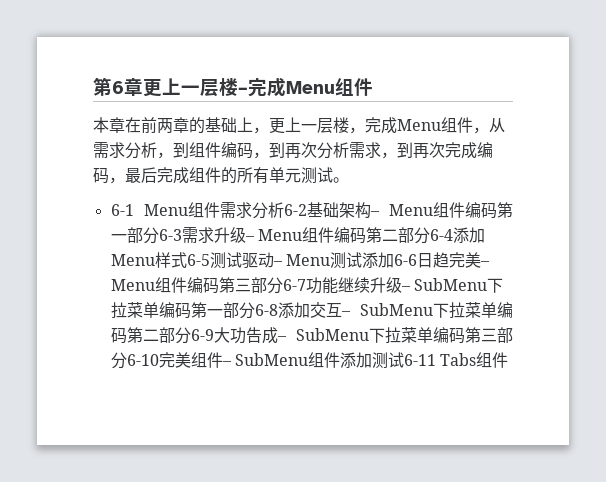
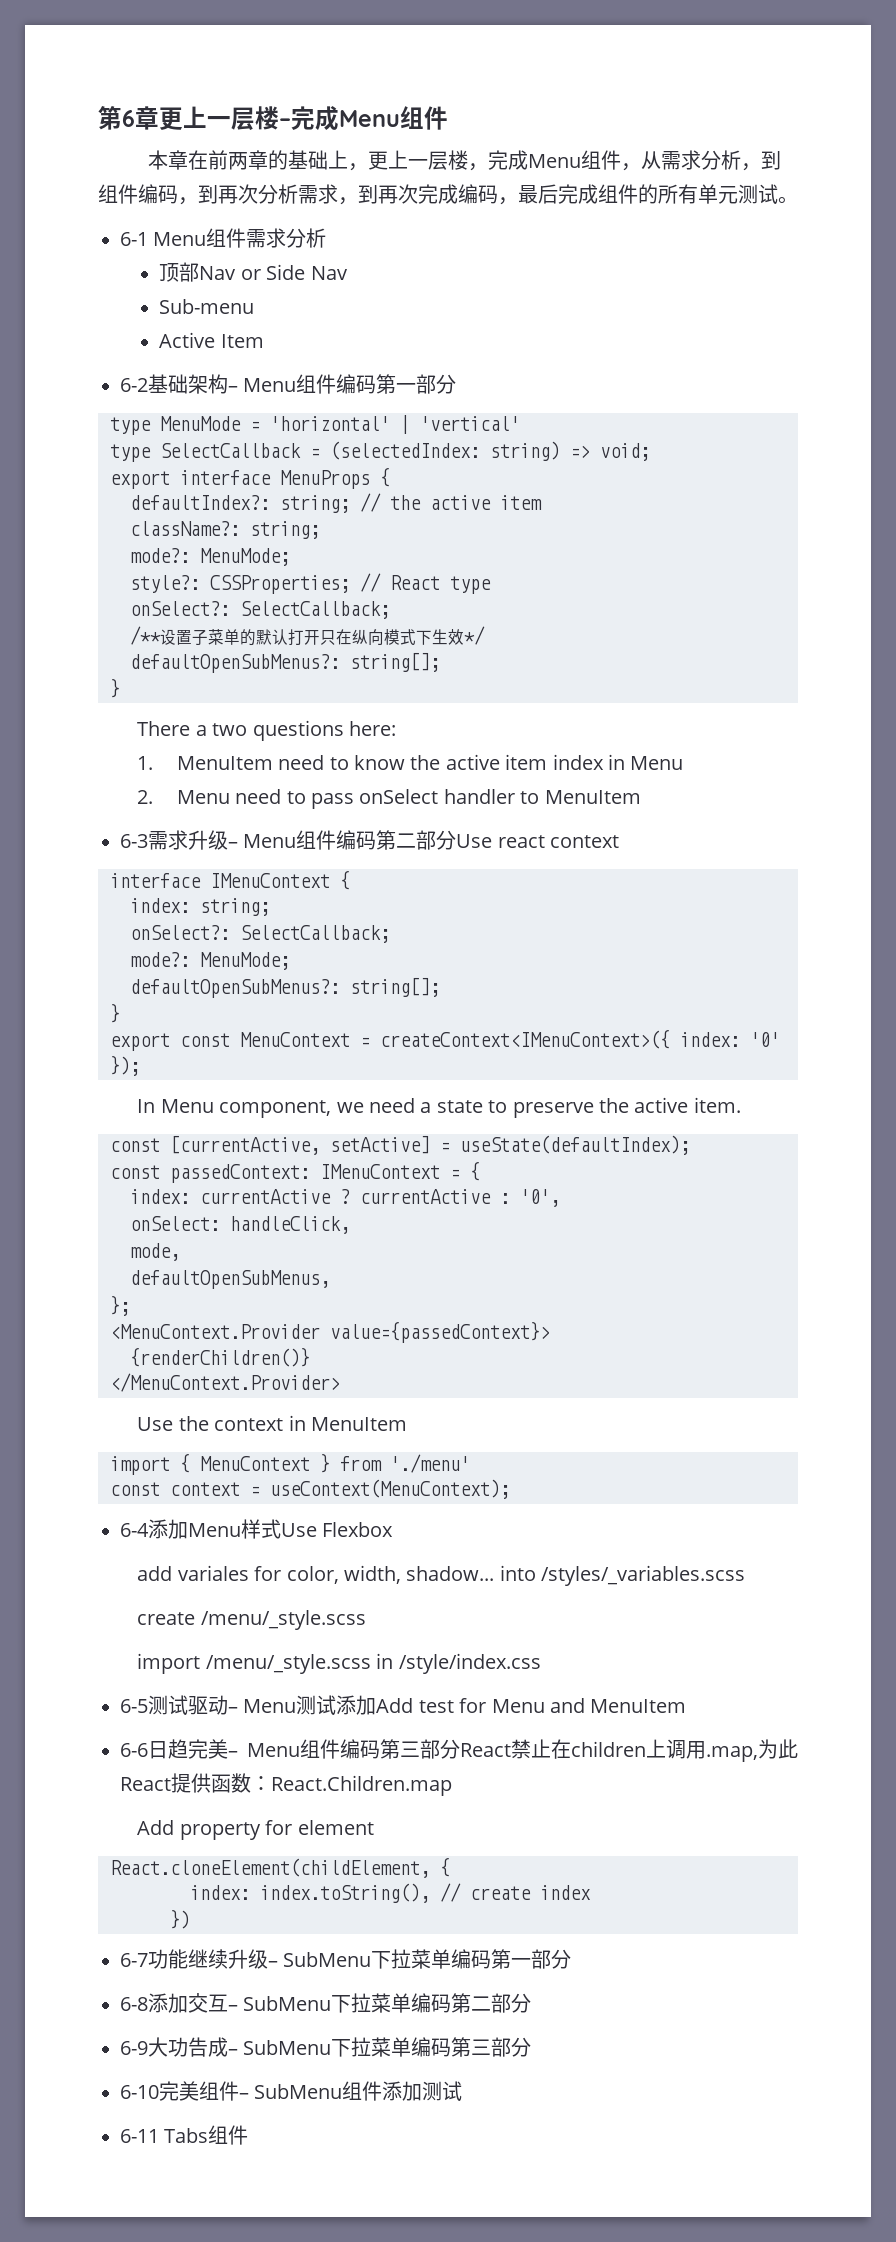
(284, 210) none -> [159,262,348,282] [159,299,255,314] [159,332,264,348] // 顶部Nav or Side Nav // Sub-menu // Active Item //
(159, 235) none -> [110,415,520,435] [110,441,650,462] [110,467,390,489] [130,493,542,513] [130,521,320,539] [130,548,290,566] [130,573,491,594] [130,601,390,619] [130,626,485,646] [130,652,440,673] [110,678,120,698] [137,720,397,741] [137,754,684,770] [137,789,641,809] // type MenuMode = 'horizontal' | 'vertical' // type SelectCallback = (selectedIndex: string) => void; // export interface MenuProps { // defaultIndex?: string; // the active item // className?: string; // mode?: MenuMode; // style?: CSSProperties; // React type // onSelect?: SelectCallback; // /**设置子菜单的默认打开只在纵向模式下生效*/ // defaultOpenSubMenus?: string[]; // } // There a two questions here: // 1. MenuItem need to know the active item index in Menu // 2. Menu need to pass onSelect handler to MenuItem //
[429,227,485,243] [110,252,187,268] 6-4添加Menu样式 -> [456,834,620,848] [110,870,350,890] [130,898,270,916] [130,925,390,943] [130,952,290,970] [130,977,440,998] [110,1003,120,1023] [110,1029,780,1051] [110,1055,140,1076] [137,1097,741,1118] [110,1135,690,1155] [110,1161,480,1183] [130,1189,560,1207] [130,1216,350,1234] [130,1243,180,1261] [130,1270,330,1289] [110,1295,130,1316] [110,1321,550,1343] [130,1347,310,1367] [110,1373,340,1392] [137,1415,408,1431] [110,1453,470,1475] [110,1479,510,1499] [120,1519,394,1539] [137,1565,746,1586] [137,1610,366,1630] [137,1653,541,1674] Use react context // interface IMenuContext { // index: string; // onSelect?: SelectCallback; // mode?: MenuMode; // defaultOpenSubMenus?: string[]; // } // export const MenuContext = createContext<IMenuContext>({ index: '0' }); // In Menu component, we need a state to preserve the active item. // const [currentActive, setActive] = useState(defaultIndex); // const passedContext: IMenuContext = { // index: currentActive ? currentActive : '0', // onSelect: handleClick, // mode, // defaultOpenSubMenus, // }; // <MenuContext.Provider value={passedContext}> // {renderChildren()} // </MenuContext.Provider> // Use the context in MenuItem // import { MenuContext } from './menu' // const context = useContext(MenuContext); // 6-4添加Menu样式Use Flexbox // add variales for color, width, shadow... into /styles/_variables.scss // create /menu/_style.scss // import /menu/_style.scss in /style/index.css //
(394, 260) none -> [376,1698,687,1713] Add test for Menu and MenuItem //
(283, 285) none -> [460,1739,798,1762] [120,1773,452,1796] [137,1820,374,1840] [110,1857,450,1878] [190,1883,591,1903] [170,1909,190,1929] React禁止在children上调用.map,为此React提供函数：React.Children.map // Add property for element // React.cloneElement(childElement, { // index: index.toString(), // create index // }) //
(255, 310) none -> (572, 1959) //
(191, 335) none -> (532, 2003) //
(127, 360) none -> (532, 2047) //
(404, 360) none -> (463, 2091) //

